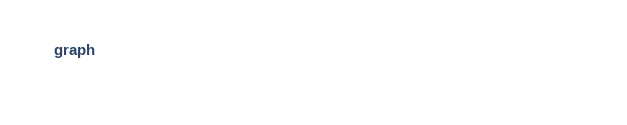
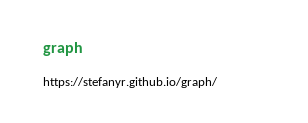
(95, 51) none -> [43,77,218,88] // https://stefanyr.github.io/graph/

